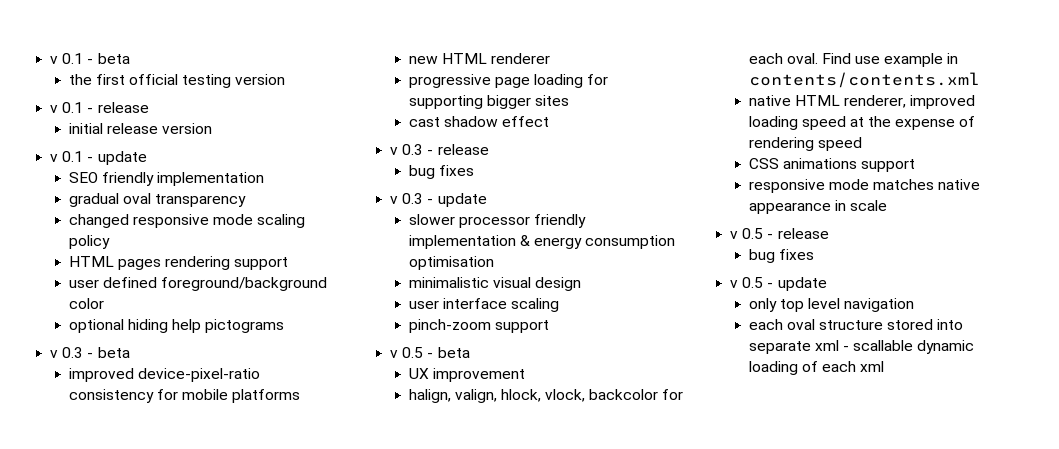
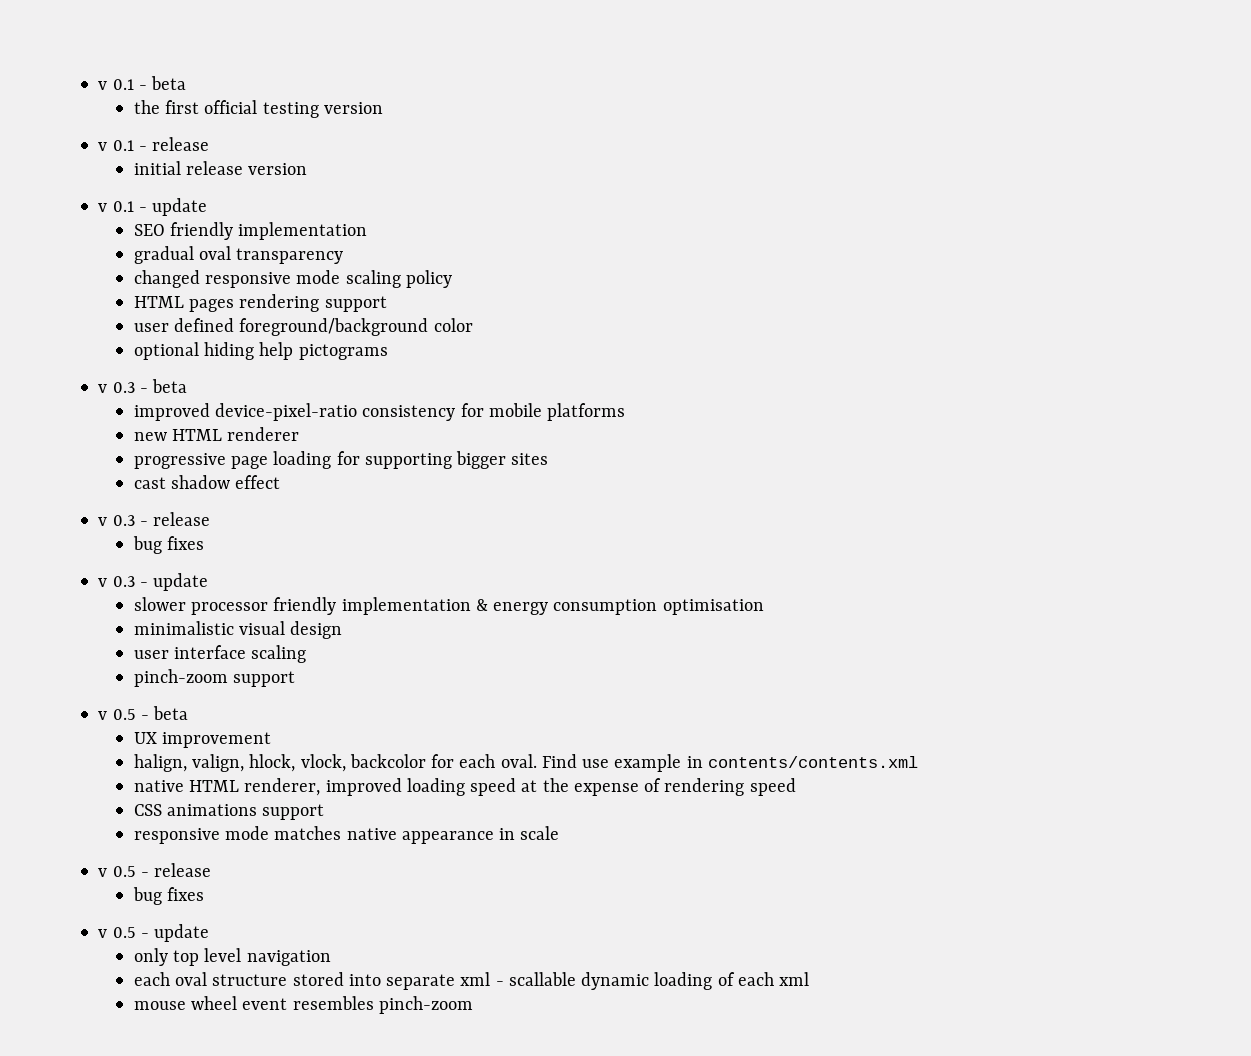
(885, 366) none -> [133,996,473,1014] // mouse wheel event resembles pinch-zoom

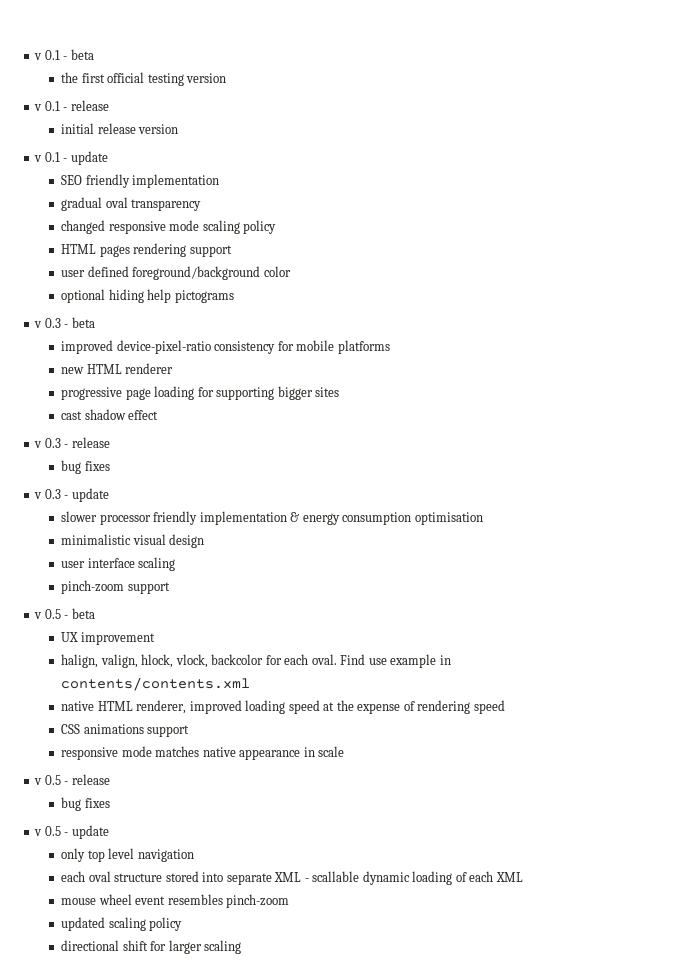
[460,972,491,986] xml -> [274,872,302,882] XML
[779,972,810,986] xml -> [495,872,523,882] XML
(473, 1005) none -> [61,917,183,931] [61,940,242,954] // updated scaling policy // directional shift for larger scaling

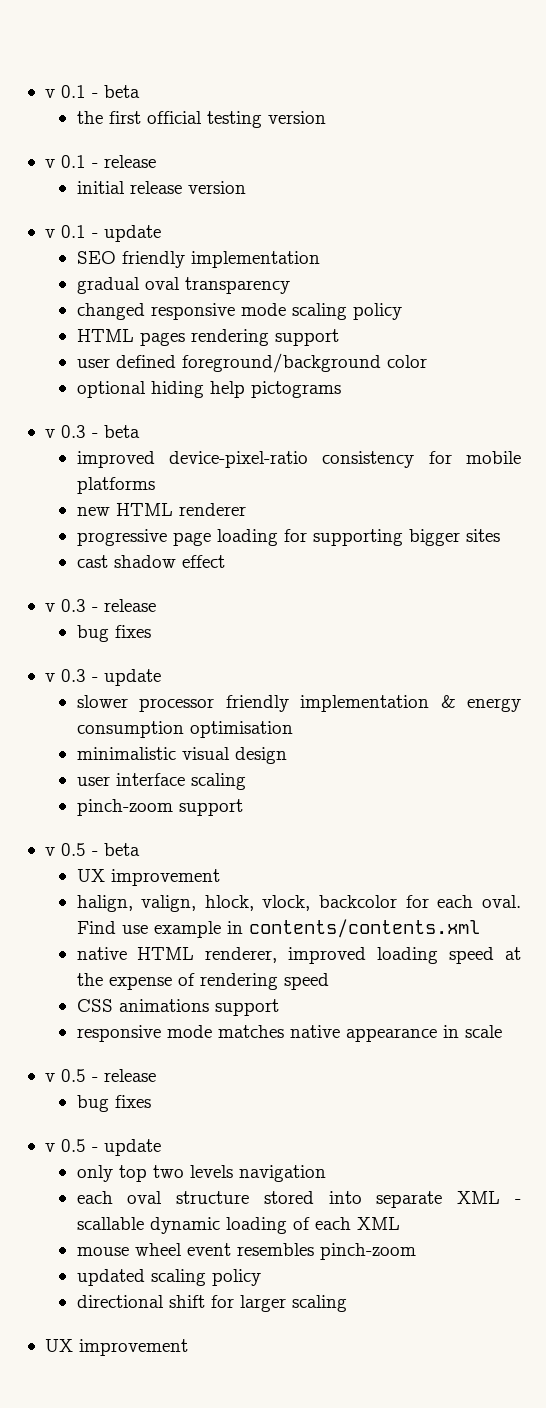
[108,848,135,859] level -> [152,1165,233,1178] two levels
(242, 947) none -> [44,1339,188,1356] // UX improvement

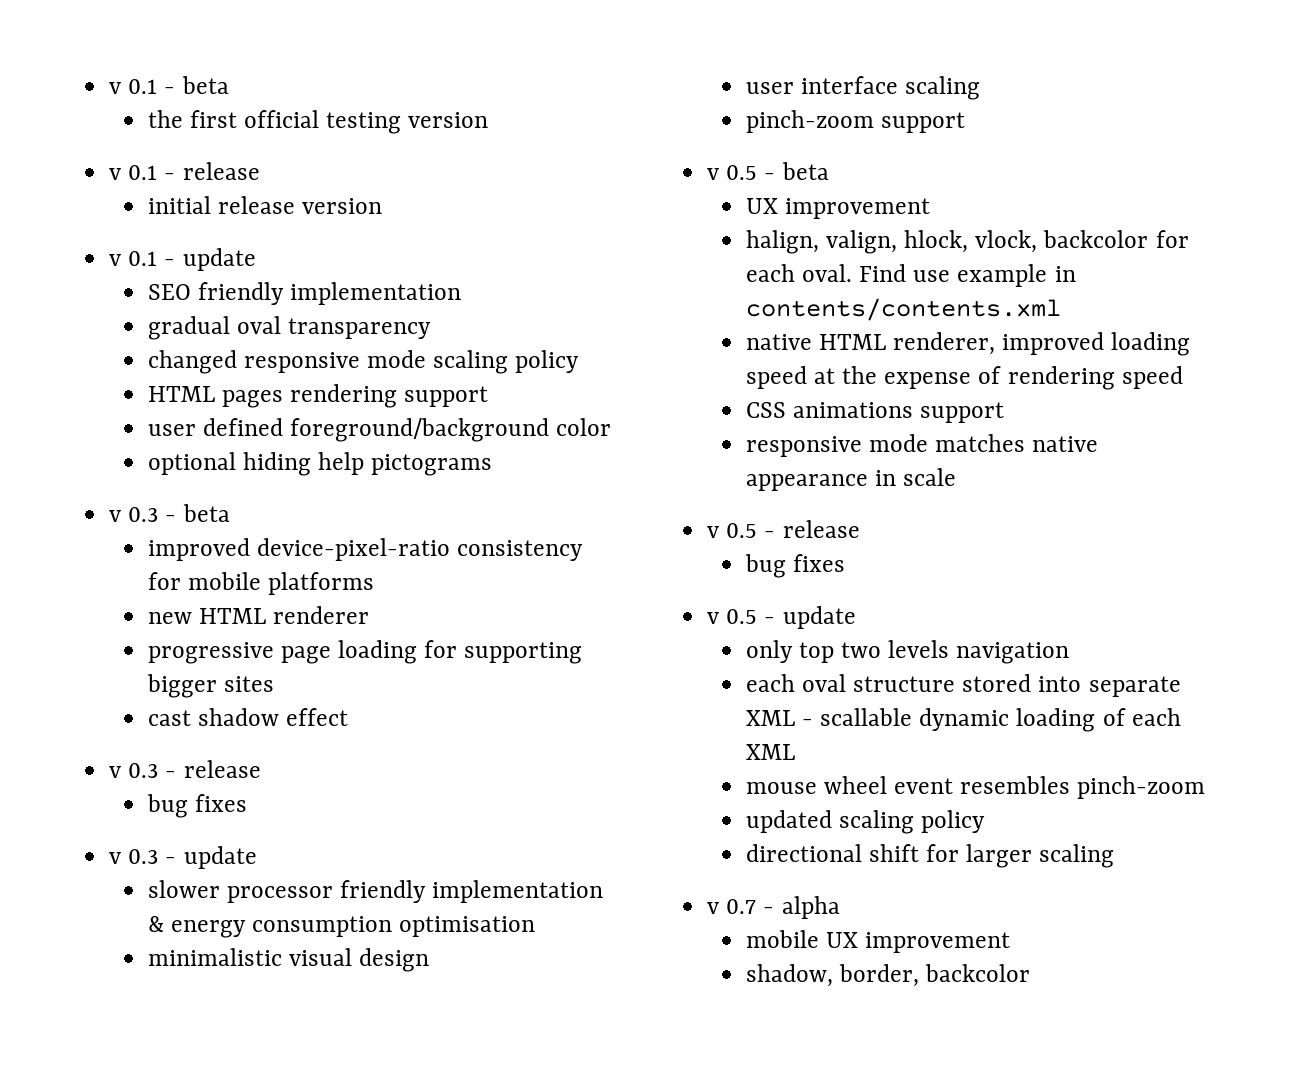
[44,1339,188,1356] UX improvement -> [707,896,840,919] [745,930,1011,953] [745,964,1031,987] v 0.7 - alpha // mobile UX improvement // shadow, border, backcolor

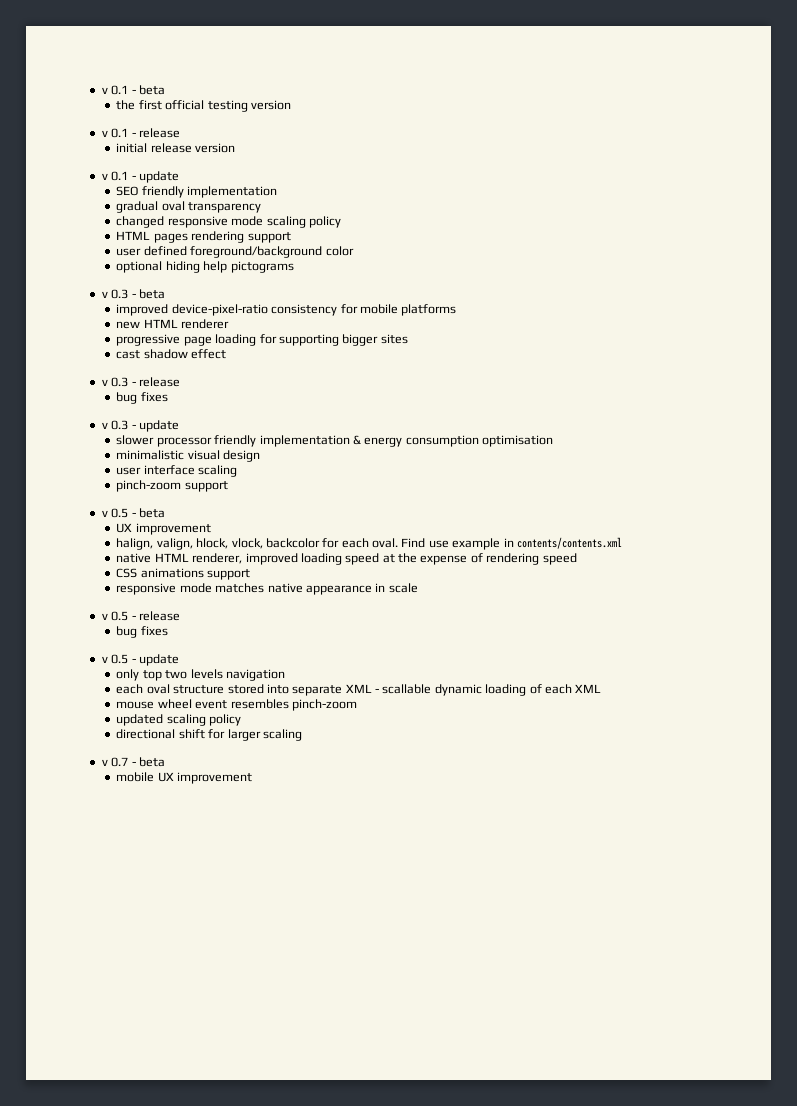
[781,896,840,919] alpha -> [138,757,165,767] beta
[745,964,1031,987] // shadow, border, backcolor -> (253, 778) none

